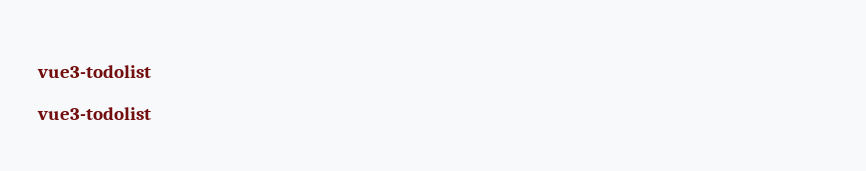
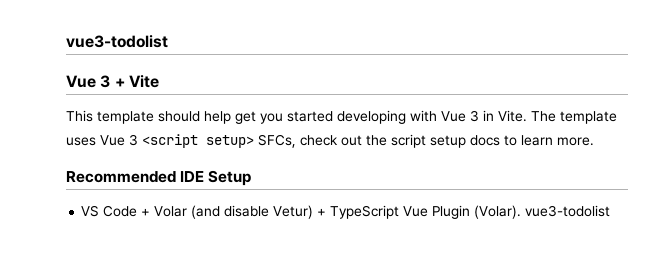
(151, 71) none -> [66,75,159,88] [66,110,617,124] [66,134,594,148] [66,170,252,186] [81,205,522,219] Vue 3 + Vite // This template should help get you started developing with Vue 3 in Vite. The template uses Vue 3 <script setup> SFCs, check out the script setup docs to learn more. // Recommended IDE Setup // VS Code + Volar (and disable Vetur) + TypeScript Vue Plugin (Volar).

